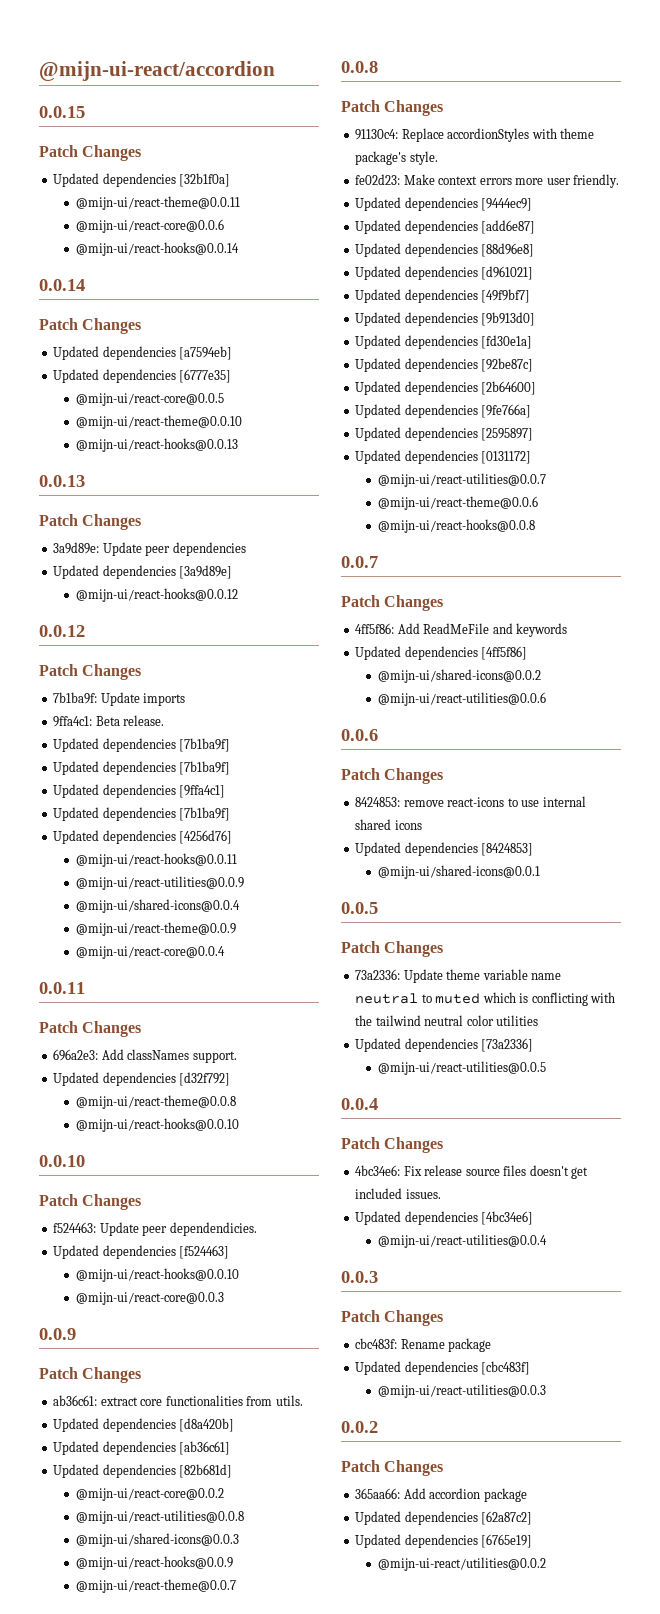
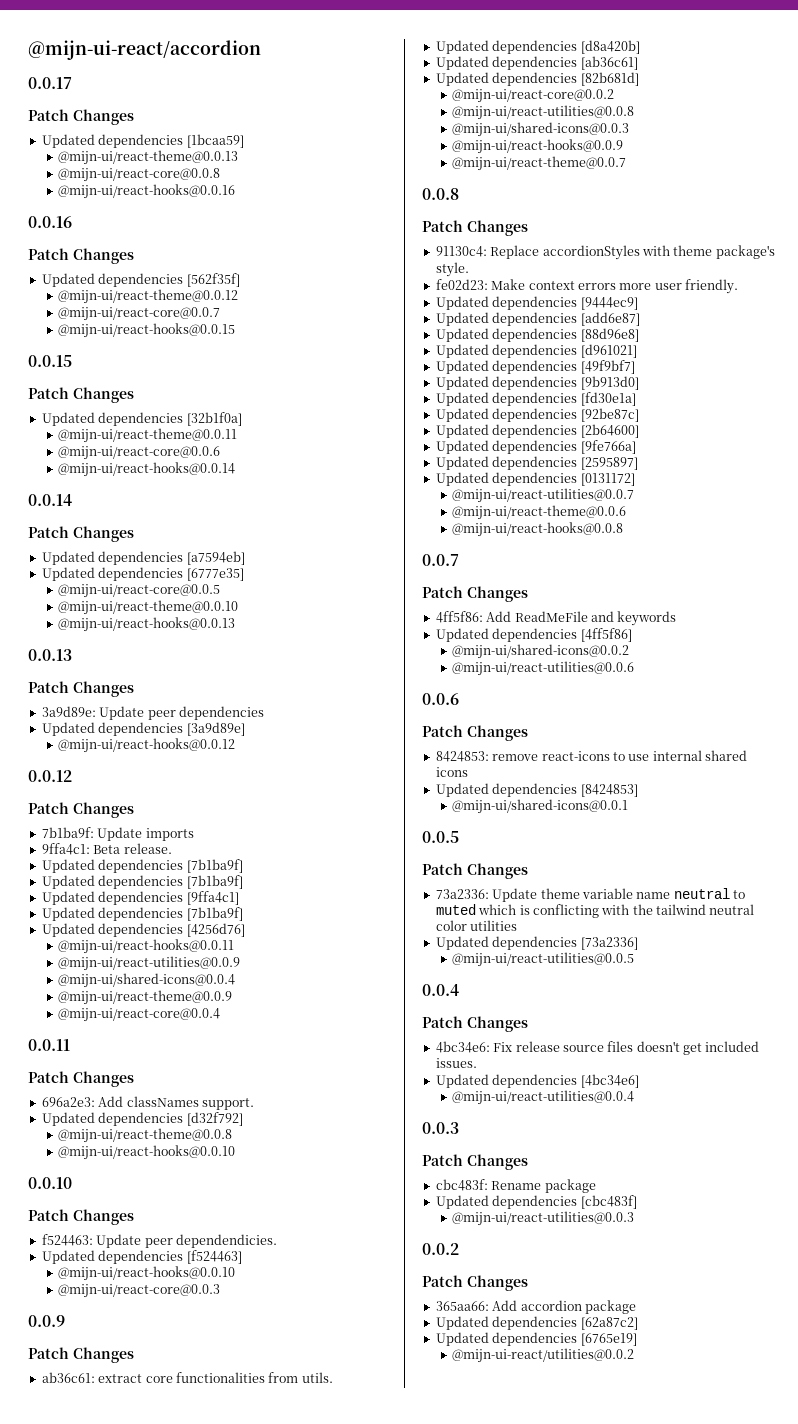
(275, 71) none -> [28,77,72,89] [28,109,134,125] [41,134,244,148] [58,150,239,165] [58,168,221,182] [58,184,236,199] [28,216,72,228] [28,248,134,264] [41,273,240,287] [58,289,239,304] [58,307,221,321] [58,323,236,338] // 0.0.17 // Patch Changes // Updated dependencies [1bcaa59] // @mijn-ui/react-theme@0.0.13 // @mijn-ui/react-core@0.0.8 // @mijn-ui/react-hooks@0.0.16 // 0.0.16 // Patch Changes // Updated dependencies [562f35f] // @mijn-ui/react-theme@0.0.12 // @mijn-ui/react-core@0.0.7 // @mijn-ui/react-hooks@0.0.15

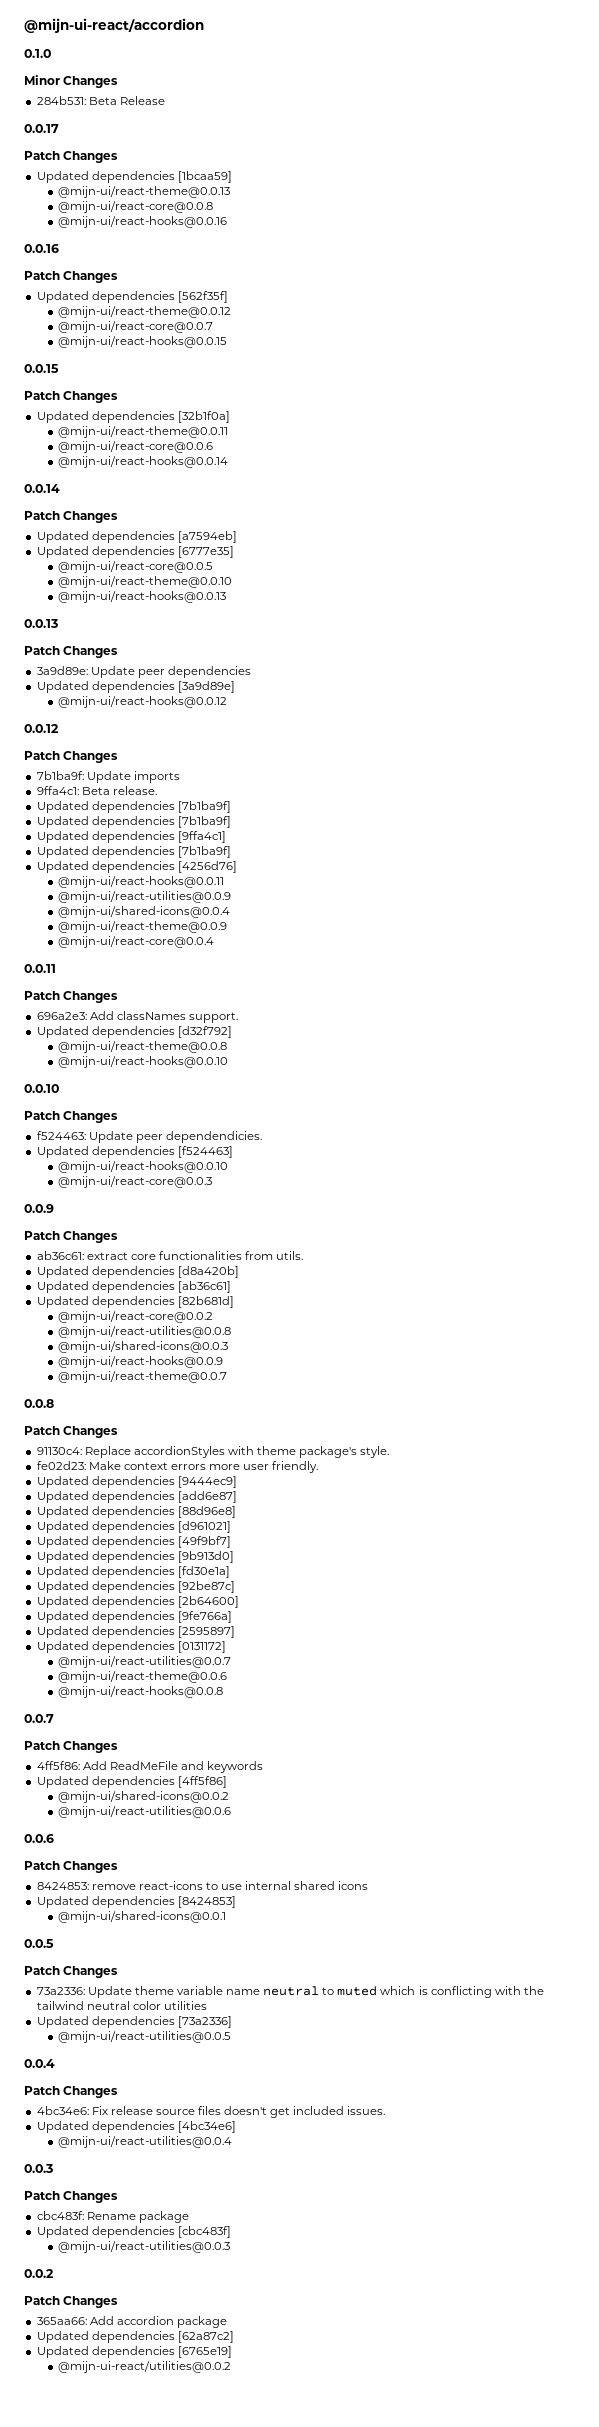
(261, 50) none -> [24,49,51,58] [24,75,119,88] [36,96,165,105] // 0.1.0 // Minor Changes // 284b531: Beta Release

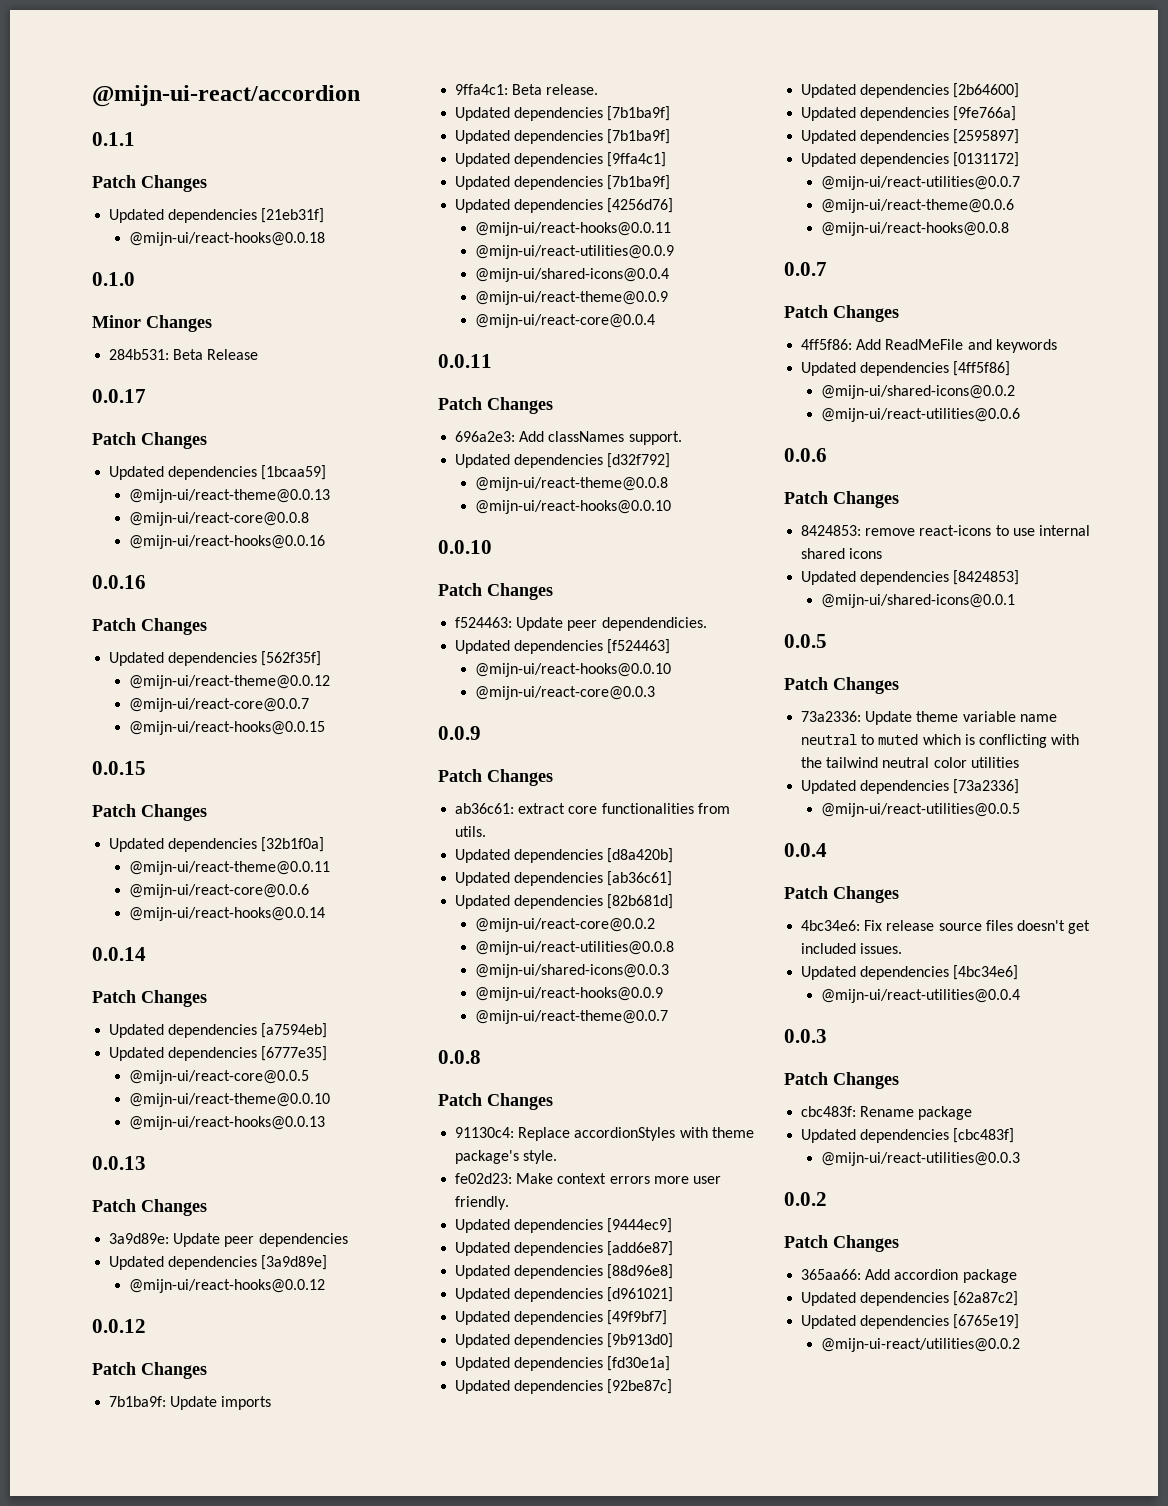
(204, 25) none -> [92,132,135,146] [92,175,207,192] [109,208,325,223] [129,232,326,246] // 0.1.1 // Patch Changes // Updated dependencies [21eb31f] // @mijn-ui/react-hooks@0.0.18

